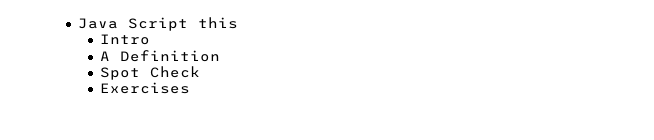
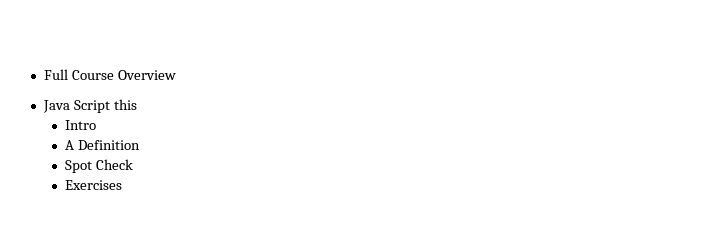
(77, 23) none -> [43,69,176,80] Full Course Overview //

